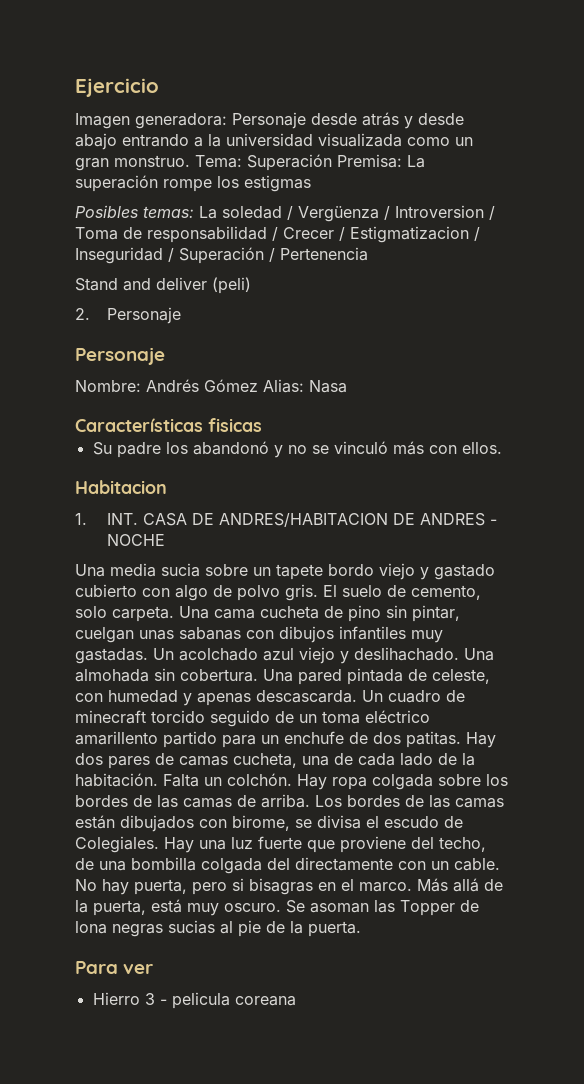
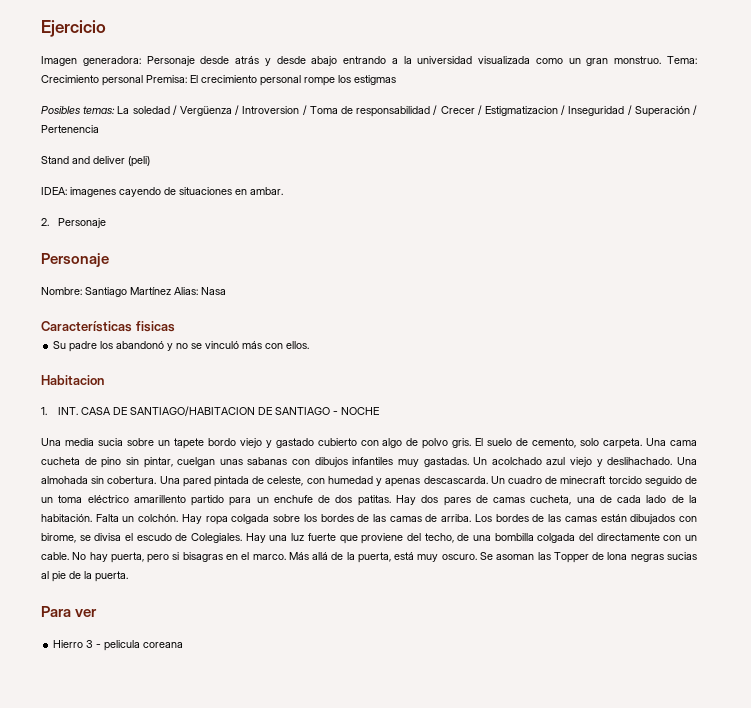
[247,154,425,171] [75,175,158,192] Superación Premisa: La superación -> [41,75,301,86] Crecimiento personal Premisa: El crecimiento personal
(251, 285) none -> [41,187,283,197] // IDEA: imagenes cayendo de situaciones en ambar.
[146,379,258,392] Andrés Gómez -> [85,287,171,297] Santiago Martínez
[218,513,485,527] ANDRES/HABITACION DE ANDRES -> [130,406,331,416] SANTIAGO/HABITACION DE SANTIAGO

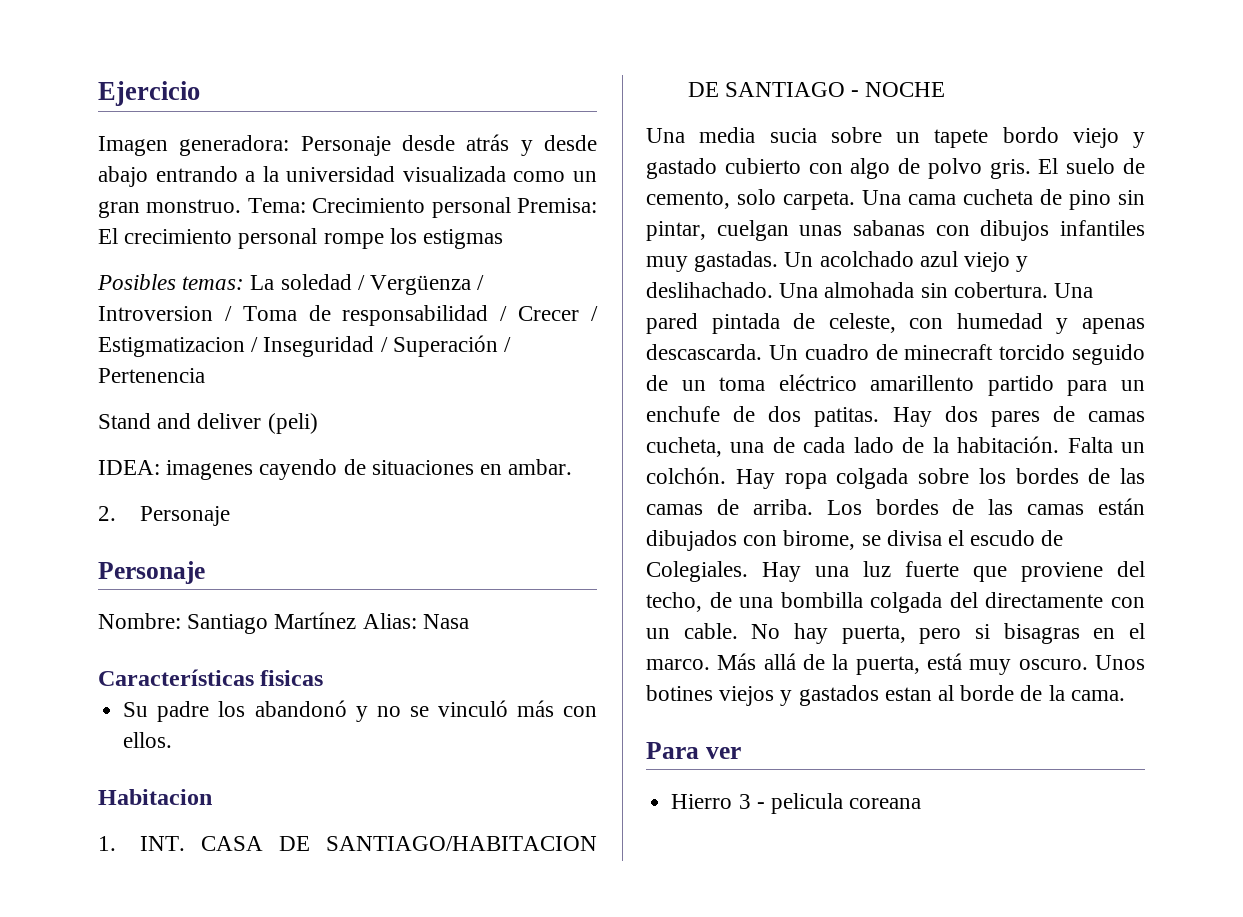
[480,552,697,563] [41,571,128,582] Se asoman las Topper de lona negras sucias al pie de la puerta. -> [1095,655,1145,670] [646,685,1125,706] Unos botines viejos y gastados estan al borde de la cama.

